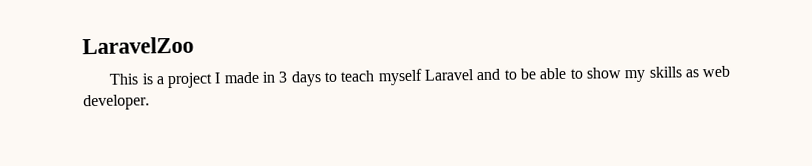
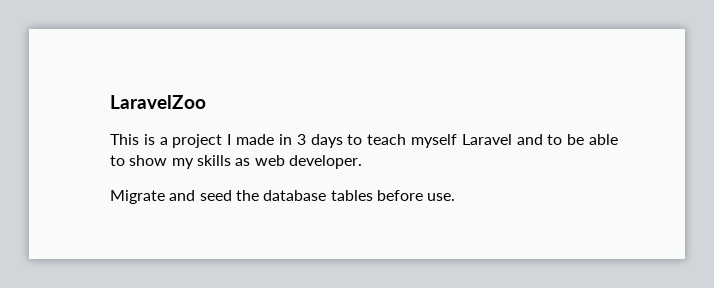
(150, 102) none -> [110,190,456,204] // Migrate and seed the database tables before use.

